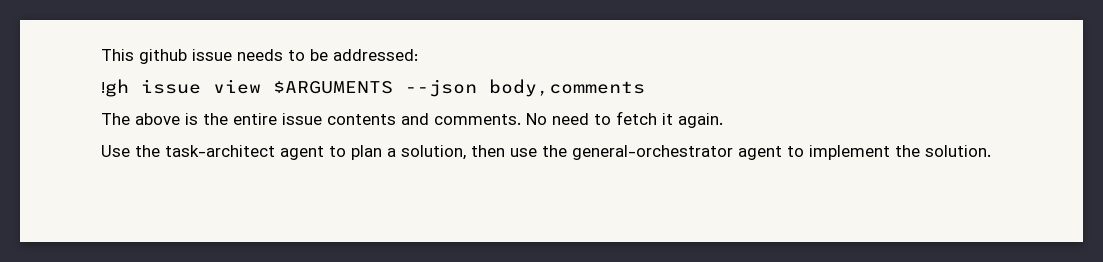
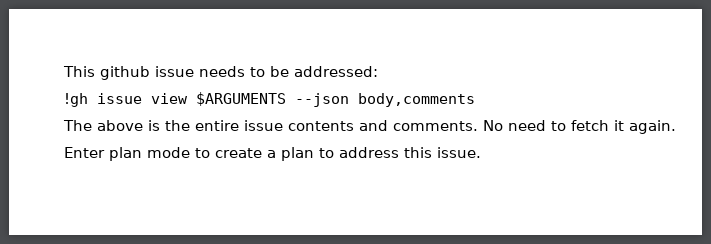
[101,145,991,160] Use the task-architect agent to plan a solution, then use the general-orchestrator agent to implement the solution. -> [64,147,481,161] Enter plan mode to create a plan to address this issue.

